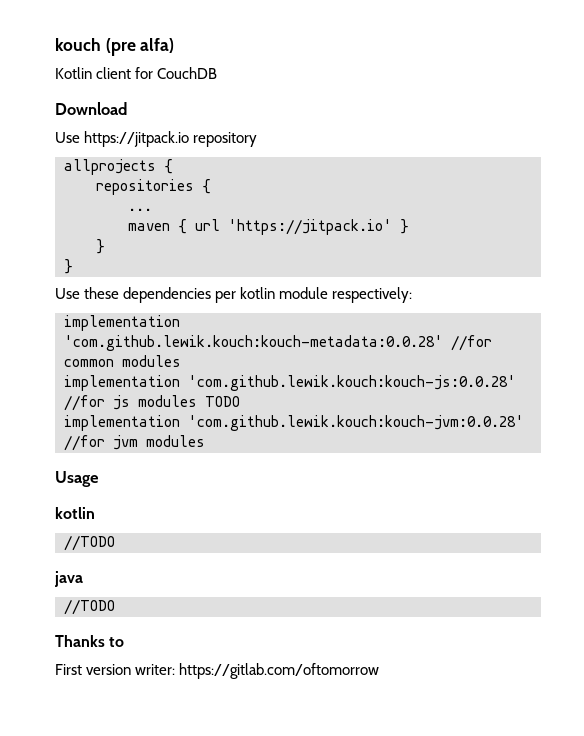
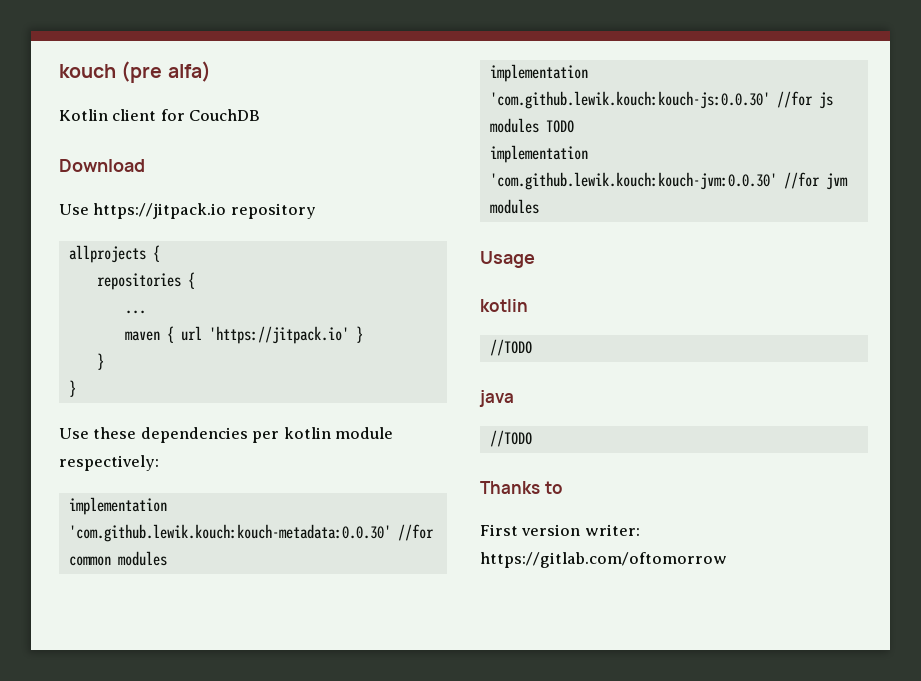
[64,335,443,351] 'com.github.lewik.kouch:kouch-metadata:0.0.28' -> [68,524,391,542] 'com.github.lewik.kouch:kouch-metadata:0.0.30'
[188,375,516,391] 'com.github.lewik.kouch:kouch-js:0.0.28' -> [489,91,770,109] 'com.github.lewik.kouch:kouch-js:0.0.30'
[188,415,524,431] 'com.github.lewik.kouch:kouch-jvm:0.0.28' -> [489,172,777,190] 'com.github.lewik.kouch:kouch-jvm:0.0.30'

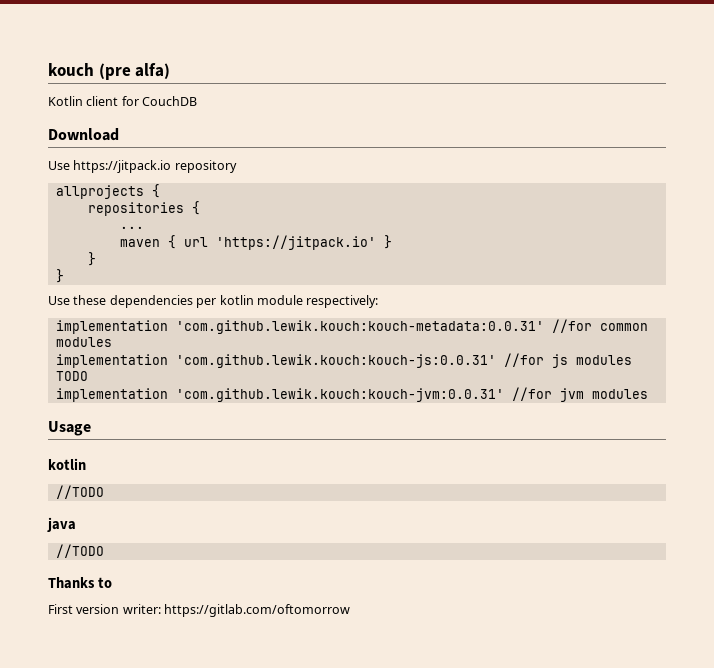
[68,524,391,542] 'com.github.lewik.kouch:kouch-metadata:0.0.30' -> [175,320,544,334] 'com.github.lewik.kouch:kouch-metadata:0.0.31'
[489,91,770,109] 'com.github.lewik.kouch:kouch-js:0.0.30' -> [175,354,496,368] 'com.github.lewik.kouch:kouch-js:0.0.31'
[489,172,777,190] 'com.github.lewik.kouch:kouch-jvm:0.0.30' -> [175,388,504,402] 'com.github.lewik.kouch:kouch-jvm:0.0.31'

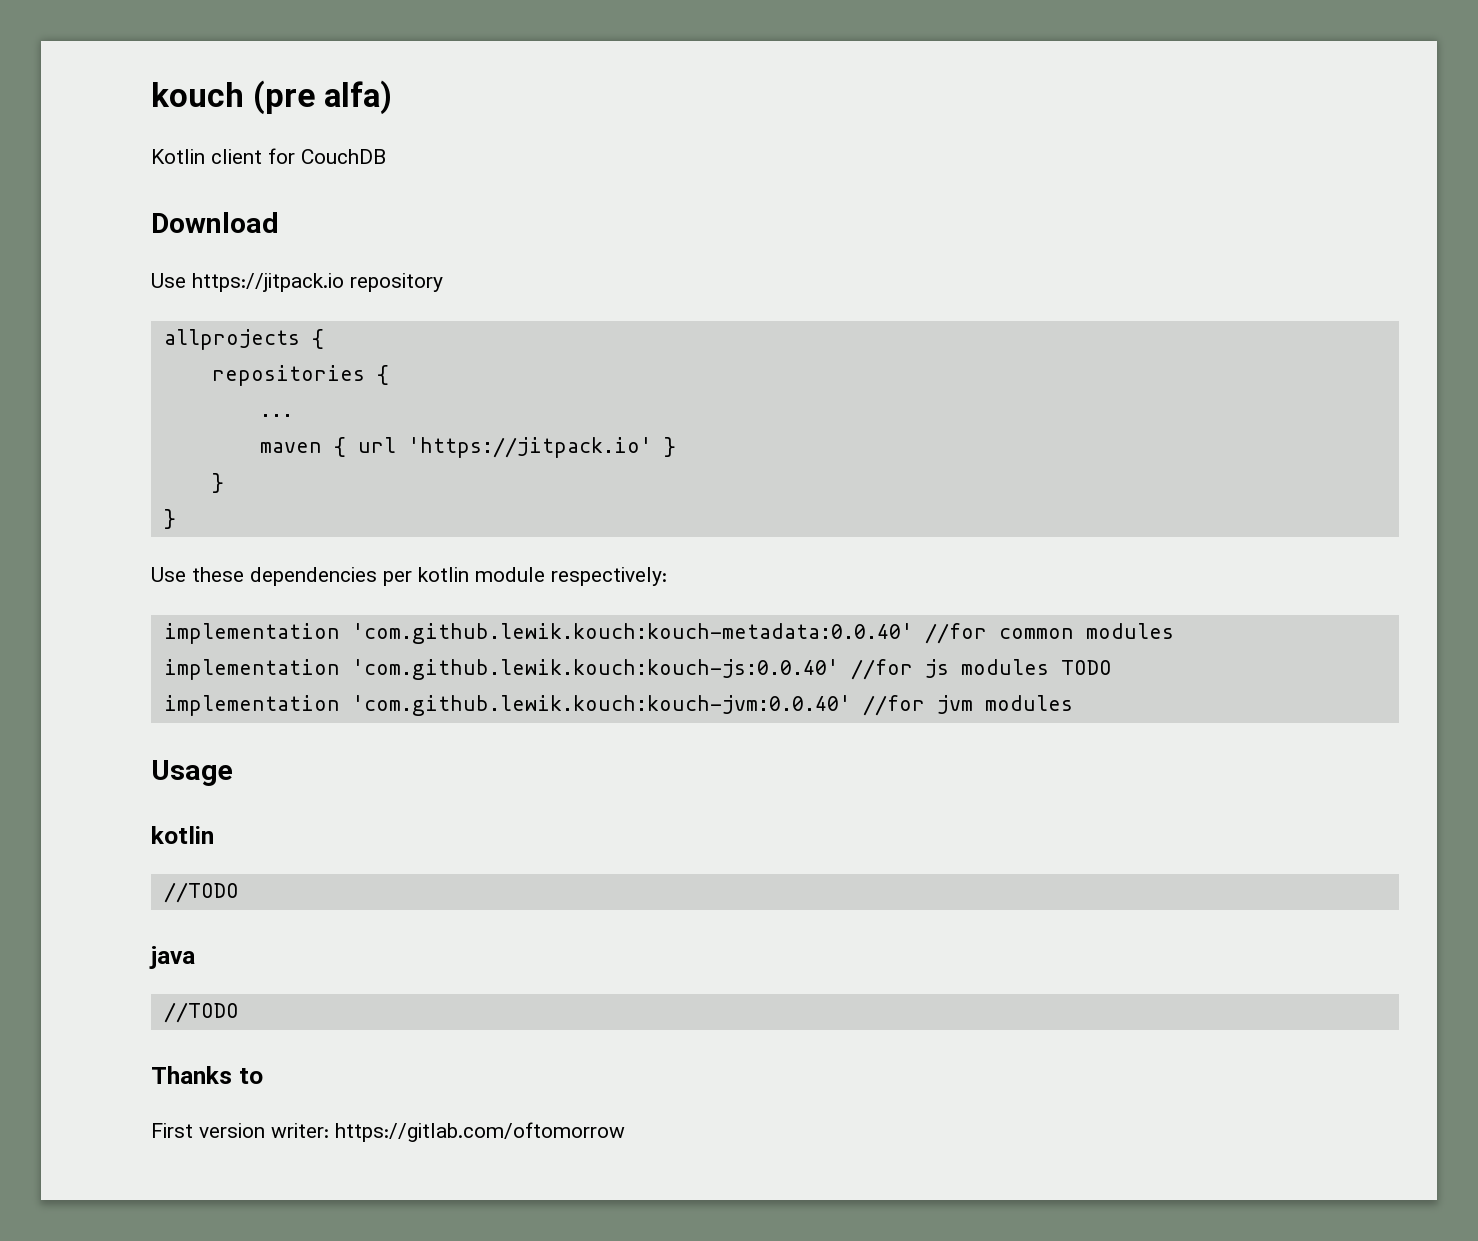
[175,320,544,334] 'com.github.lewik.kouch:kouch-metadata:0.0.31' -> [351,623,913,644] 'com.github.lewik.kouch:kouch-metadata:0.0.40'
[175,354,496,368] 'com.github.lewik.kouch:kouch-js:0.0.31' -> [351,659,839,680] 'com.github.lewik.kouch:kouch-js:0.0.40'
[175,388,504,402] 'com.github.lewik.kouch:kouch-jvm:0.0.31' -> [351,695,851,716] 'com.github.lewik.kouch:kouch-jvm:0.0.40'

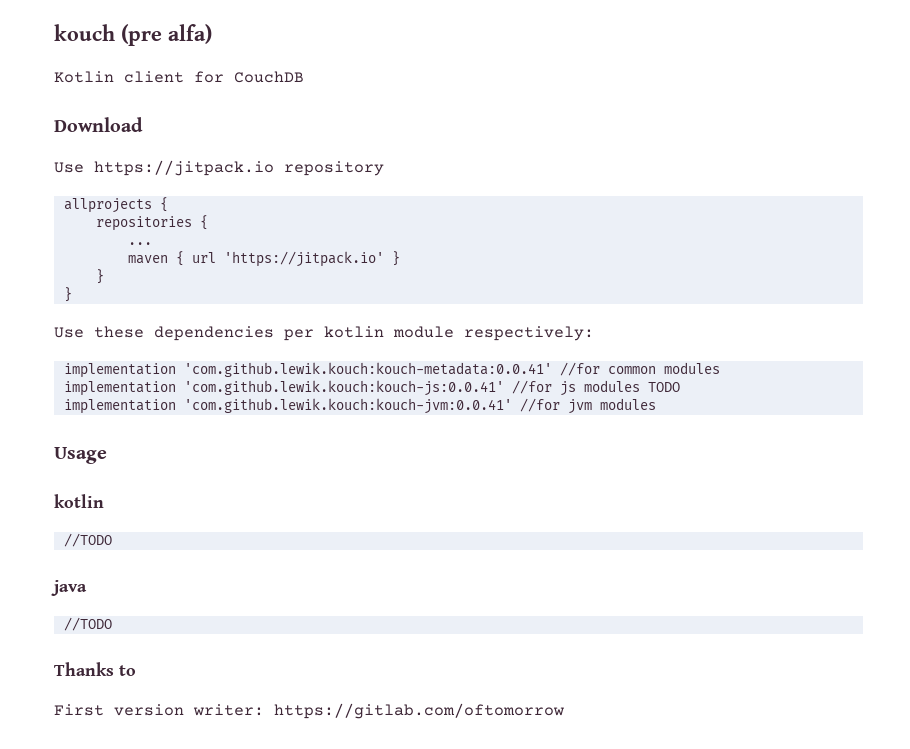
[351,623,913,644] 'com.github.lewik.kouch:kouch-metadata:0.0.40' -> [183,362,552,377] 'com.github.lewik.kouch:kouch-metadata:0.0.41'
[351,659,839,680] 'com.github.lewik.kouch:kouch-js:0.0.40' -> [183,380,504,396] 'com.github.lewik.kouch:kouch-js:0.0.41'
[351,695,851,716] 'com.github.lewik.kouch:kouch-jvm:0.0.40' -> [183,398,512,414] 'com.github.lewik.kouch:kouch-jvm:0.0.41'

